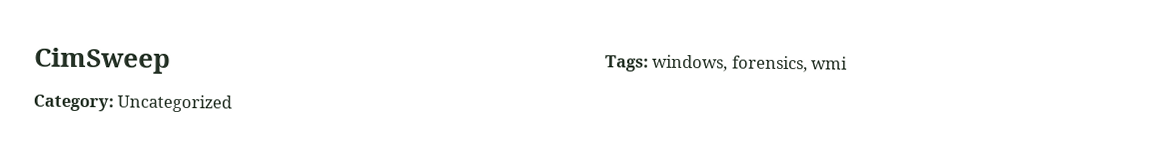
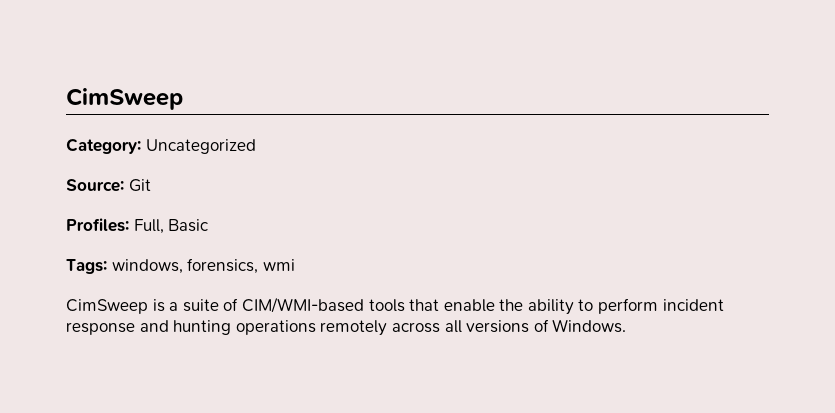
(233, 103) none -> [66,179,151,192] [66,218,209,234] // Source: Git // Profiles: Full, Basic
(849, 63) none -> [66,297,724,315] [66,319,627,336] // CimSweep is a suite of CIM/WMI-based tools that enable the ability to perform incident response and hunting operations remotely across all versions of Windows.

